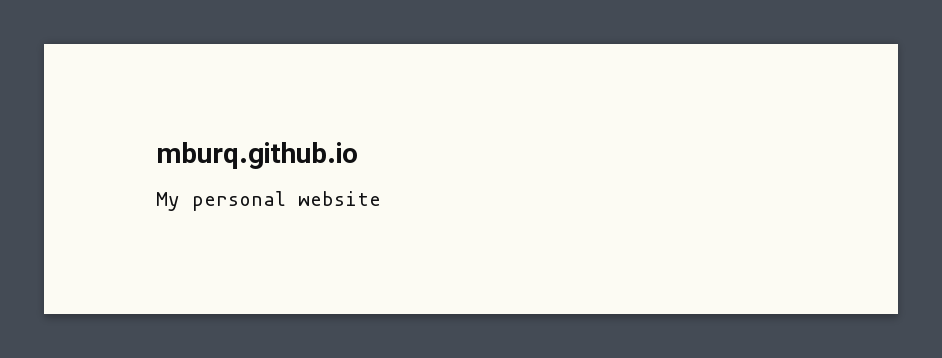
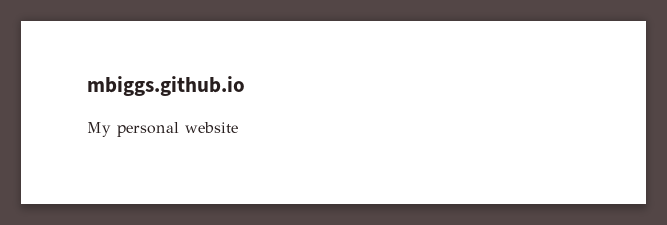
[156,142,358,169] mburq.github.io -> [87,76,245,96] mbiggs.github.io

